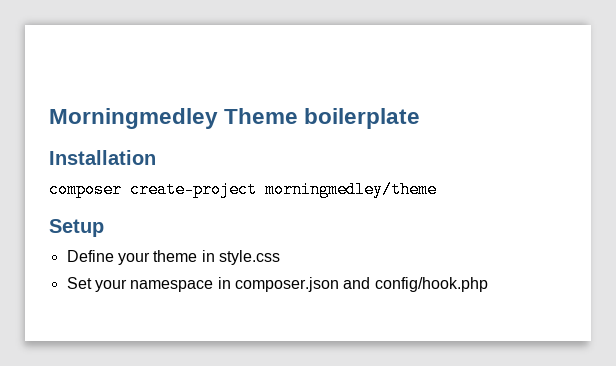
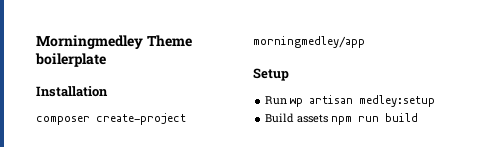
[265,181,437,198] morningmedley/theme -> [253,36,365,48] morningmedley/app
[66,250,280,265] [66,277,488,292] Define your theme in style.css // Set your namespace in composer.json and config/hook.php -> [265,95,436,107] [265,113,419,125] Run wp artisan medley:setup // Build assets npm run build

